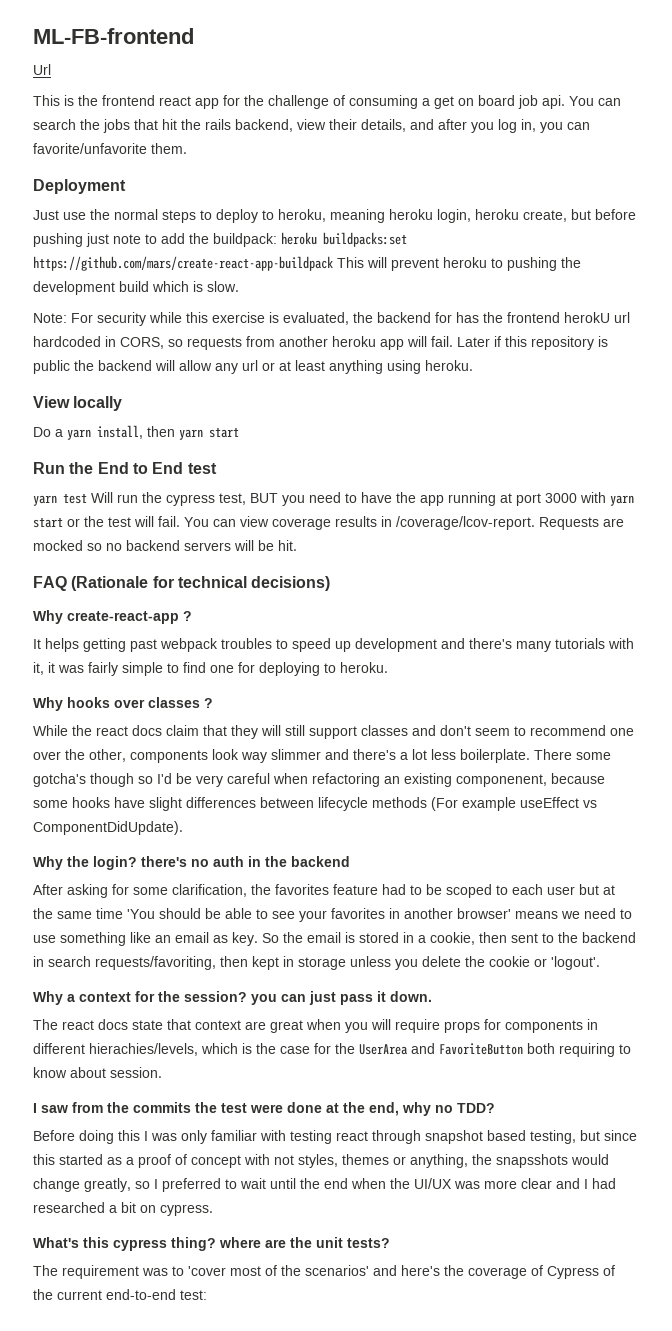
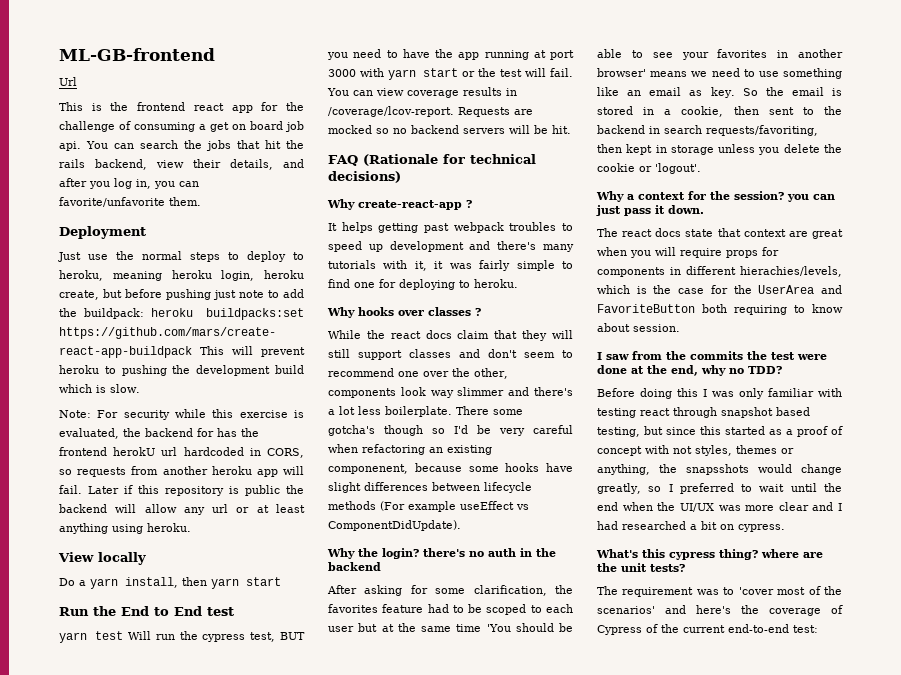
[33,28,194,44] ML-FB-frontend -> [59,48,215,61] ML-GB-frontend

